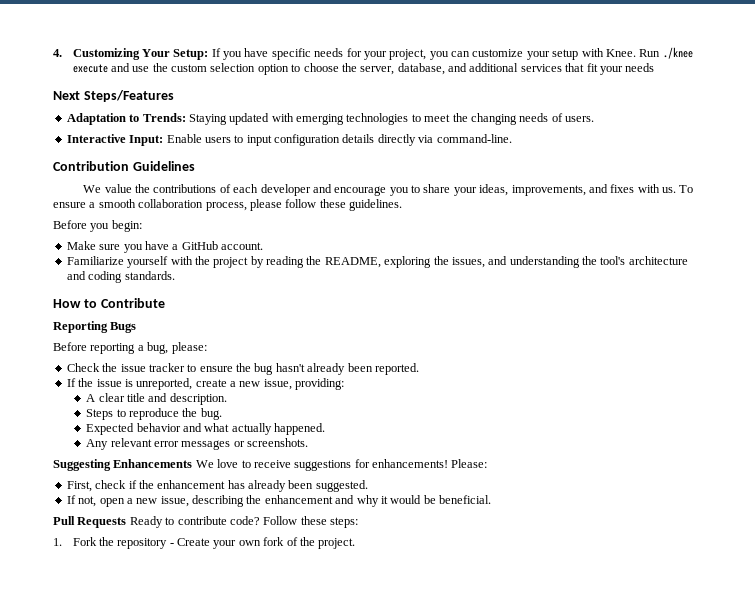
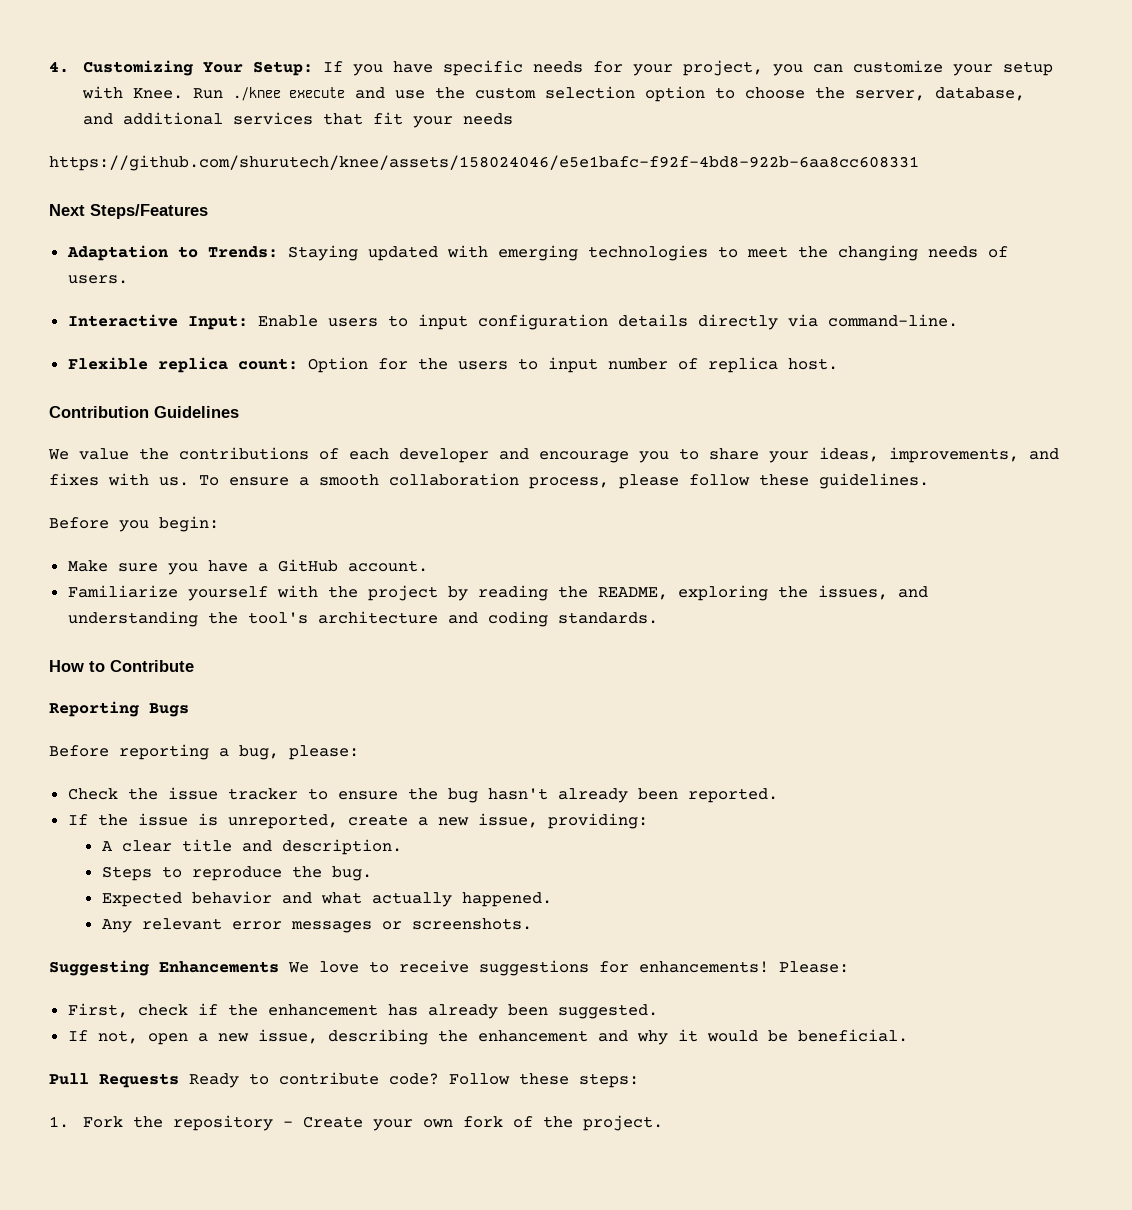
(655, 67) none -> [49,155,919,171] // https://github.com/shurutech/knee/assets/158024046/e5e1bafc-f92f-4bd8-922b-6aa8cc608331
(512, 138) none -> [67,357,838,373] // Flexible replica count: Option for the users to input number of replica host.

